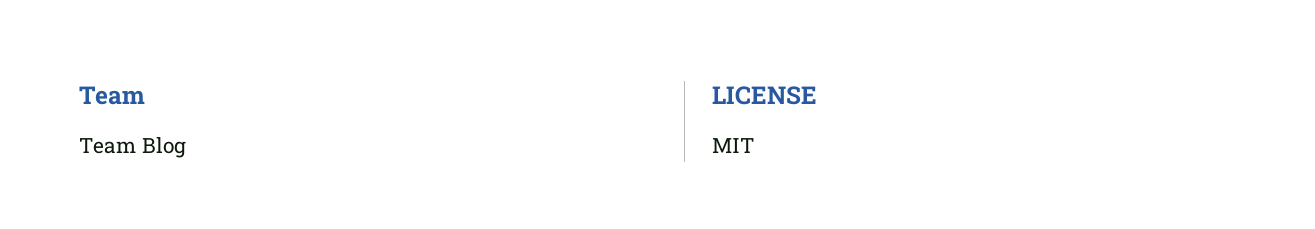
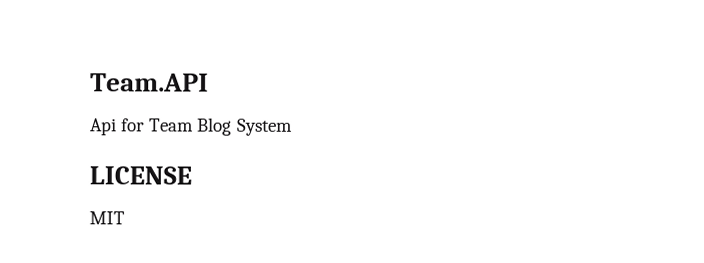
[79,86,145,105] Team // -> [90,73,209,92] [89,118,146,136] Team.API // Api for
(186, 147) none -> [235,118,293,136] System

